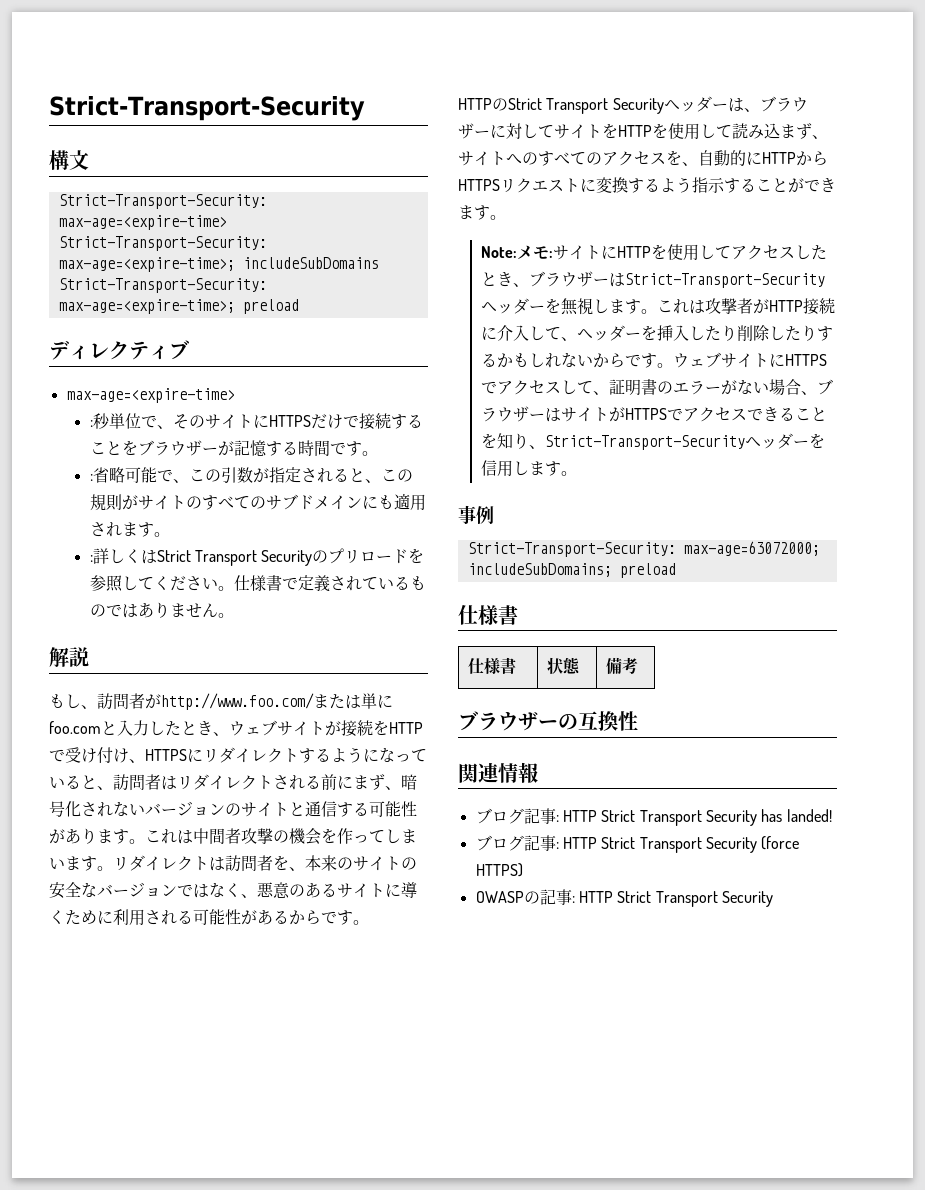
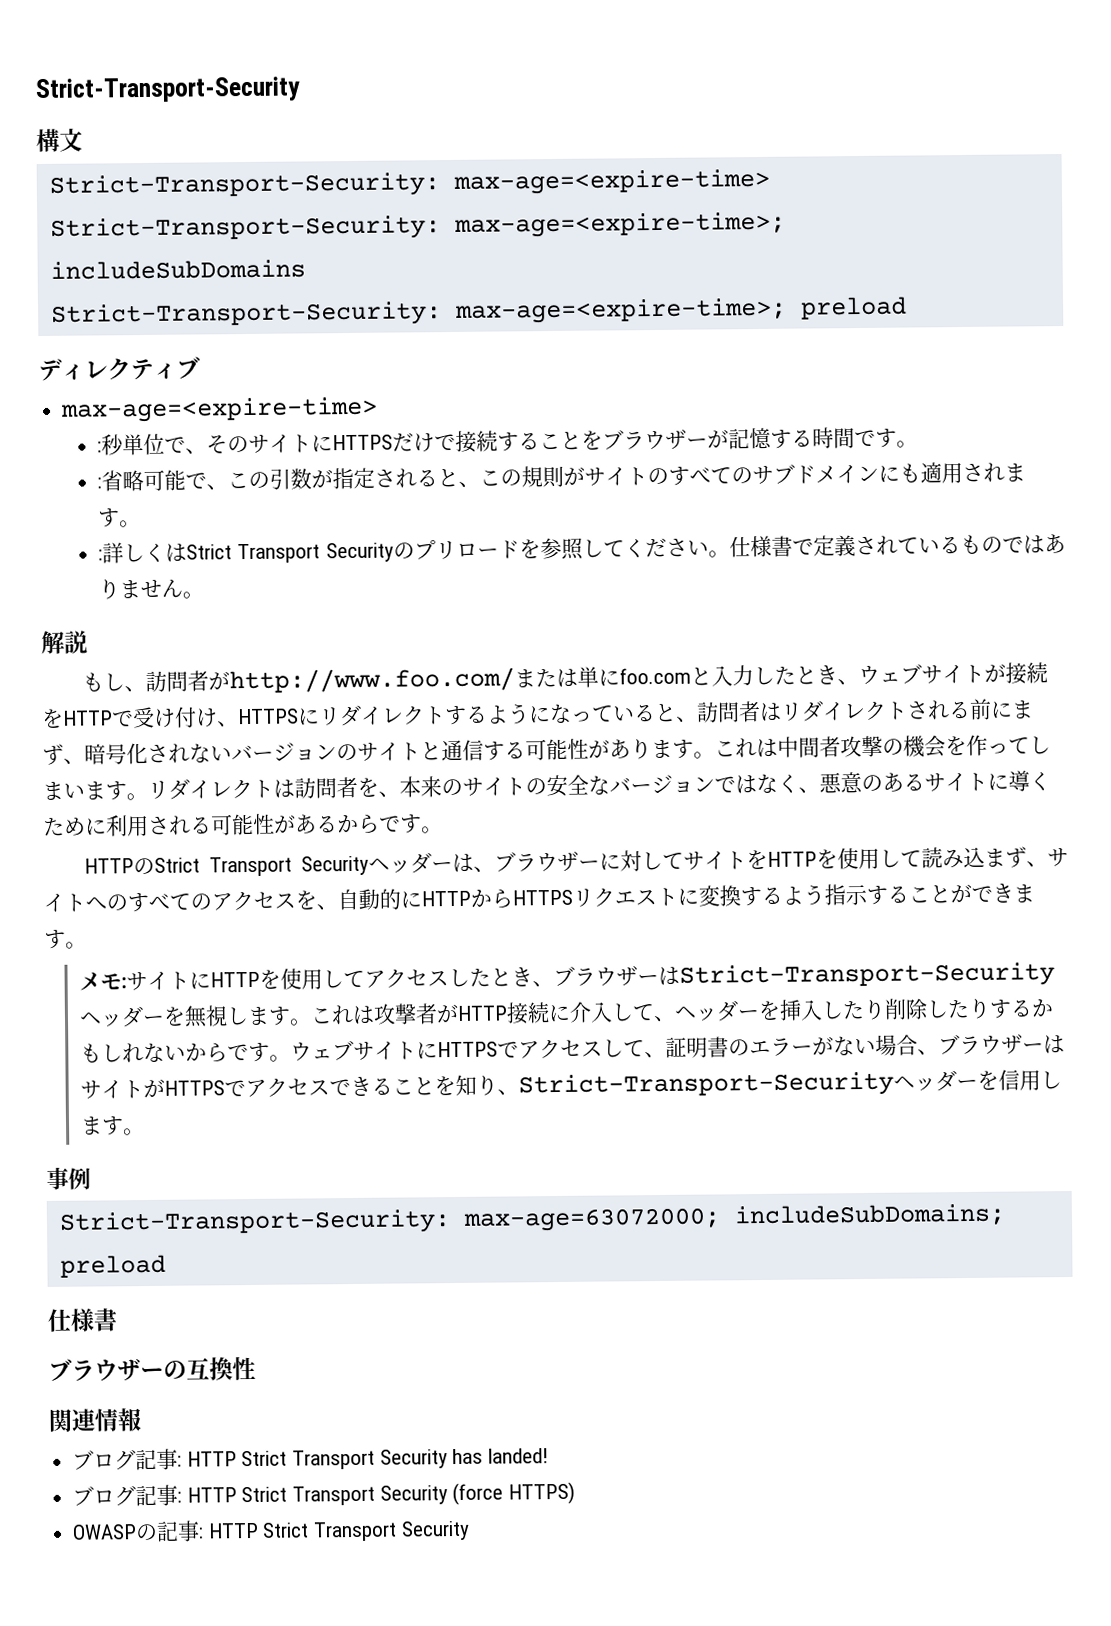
[480,246,517,258] Note: -> (87, 945) none
[467,657,516,674] [546,657,580,675] [605,657,638,674] // 仕様書 | 状態 | 備考 -> (118, 1320) none

